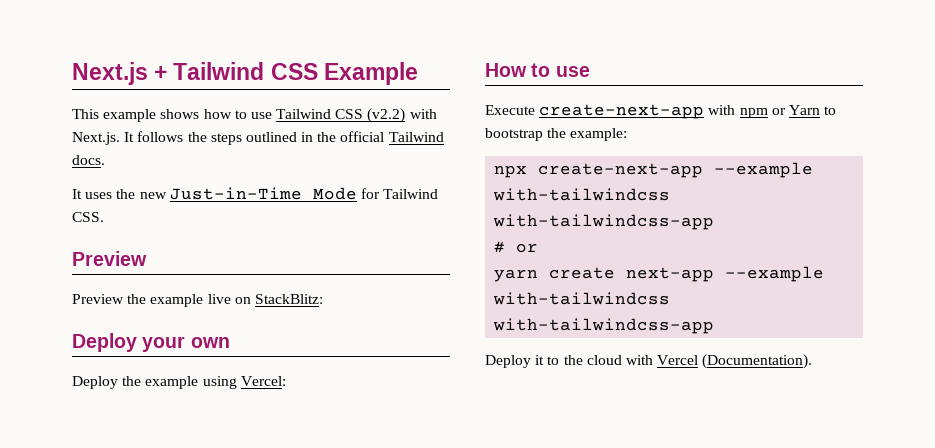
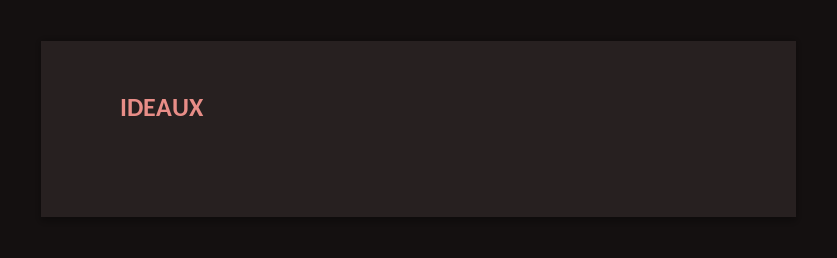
[72,62,418,85] [72,108,437,123] [72,131,444,145] [72,155,105,165] [72,187,439,200] [72,212,104,222] [72,251,147,266] [72,294,323,307] [72,333,230,352] [72,376,286,389] [485,63,590,77] [485,104,837,119] [485,128,628,141] [494,162,814,178] [493,188,671,201] [493,214,715,230] [494,241,539,253] [494,266,825,282] [493,292,671,305] [493,318,715,334] [485,354,813,369] Next.js + Tailwind CSS Example // This example shows how to use Tailwind CSS (v2.2) with Next.js. It follows the steps outlined in the official Tailwind docs. // It uses the new Just-in-Time Mode for Tailwind CSS. // Preview // Preview the example live on StackBlitz: // Deploy your own // Deploy the example using Vercel: // How to use // Execute create-next-app with npm or Yarn to bootstrap the example: // npx create-next-app --example with-tailwindcss with-tailwindcss-app // # or // yarn create next-app --example with-tailwindcss with-tailwindcss-app // Deploy it to the cloud with Vercel (Documentation). -> [120,99,204,116] IDEAUX

